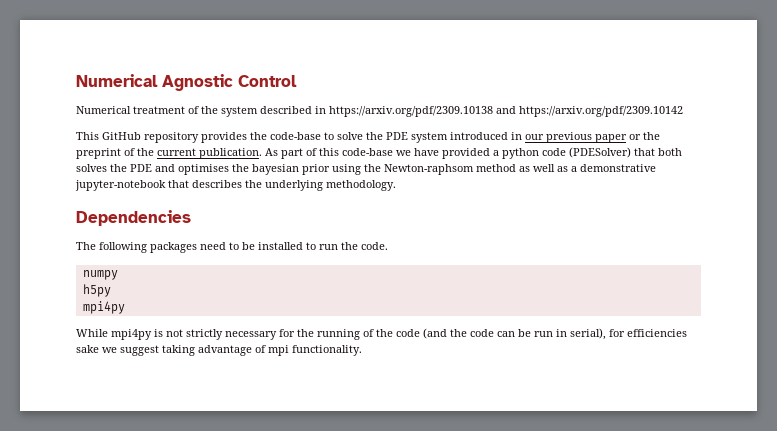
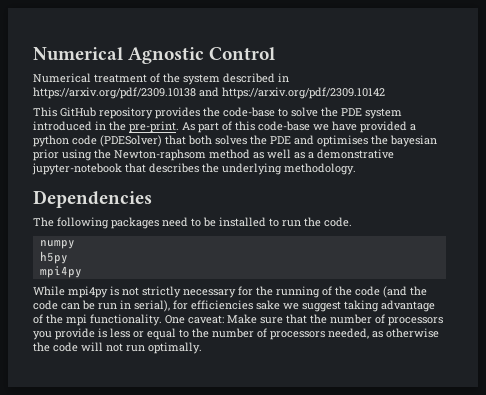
[525,132,660,143] [76,148,262,159] our previous paper or the preprint of the current publication. -> [109,121,179,133] the pre-print.
(266, 349) none -> [46,314,63,324] the
(362, 350) none -> [165,314,443,326] [33,328,439,340] [33,342,202,354] One caveat: Make sure that the number of processors you provide is less or equal to the number of processors needed, as otherwise the code will not run optimally.

